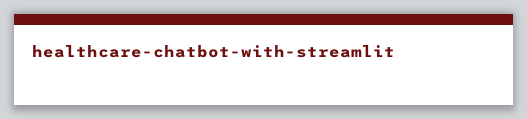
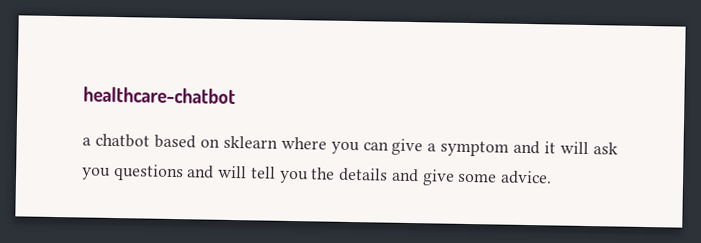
[32,45,395,58] healthcare-chatbot-with-streamlit -> [83,86,236,105] [82,133,619,157] [81,163,552,186] healthcare-chatbot // a chatbot based on sklearn where you can give a symptom and it will ask you questions and will tell you the details and give some advice.

